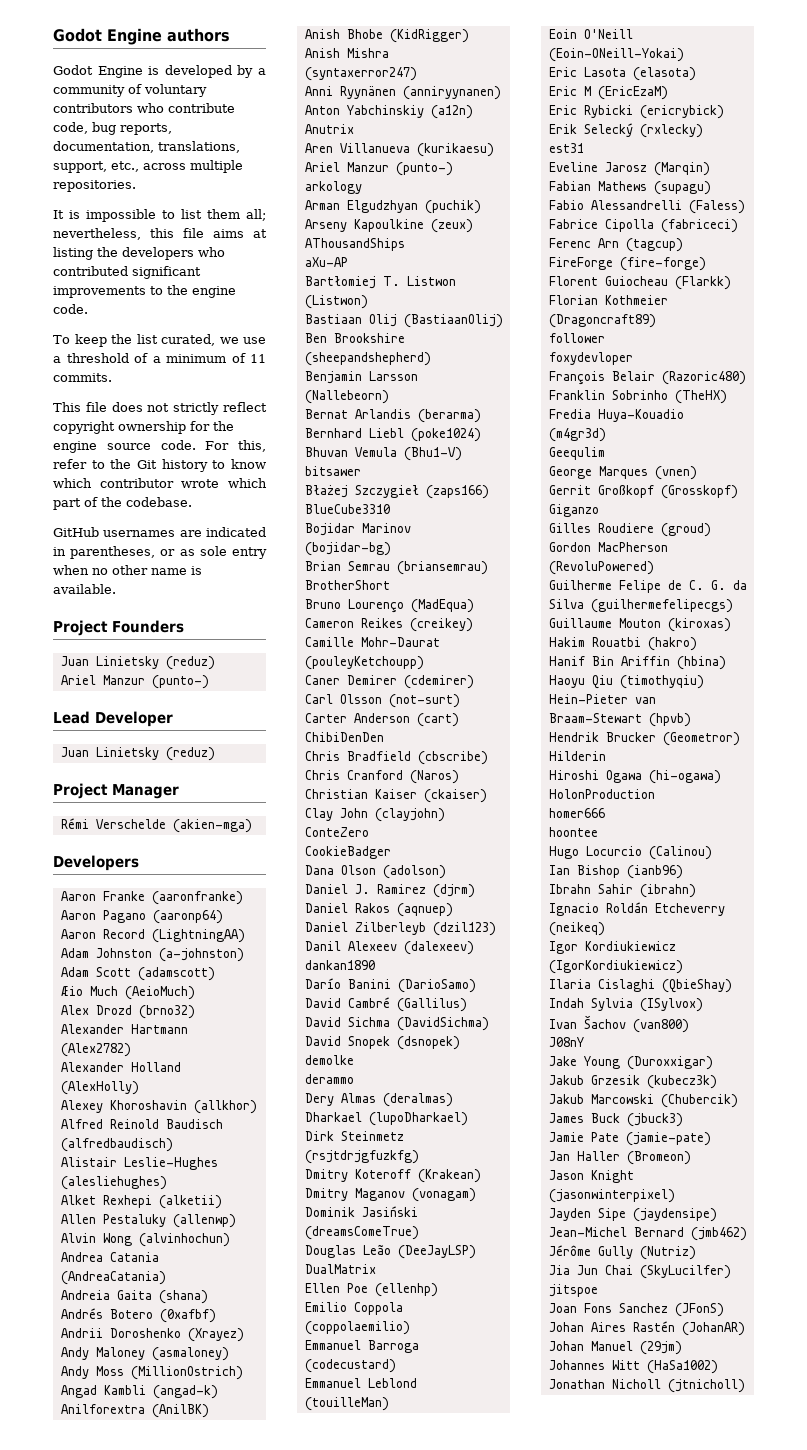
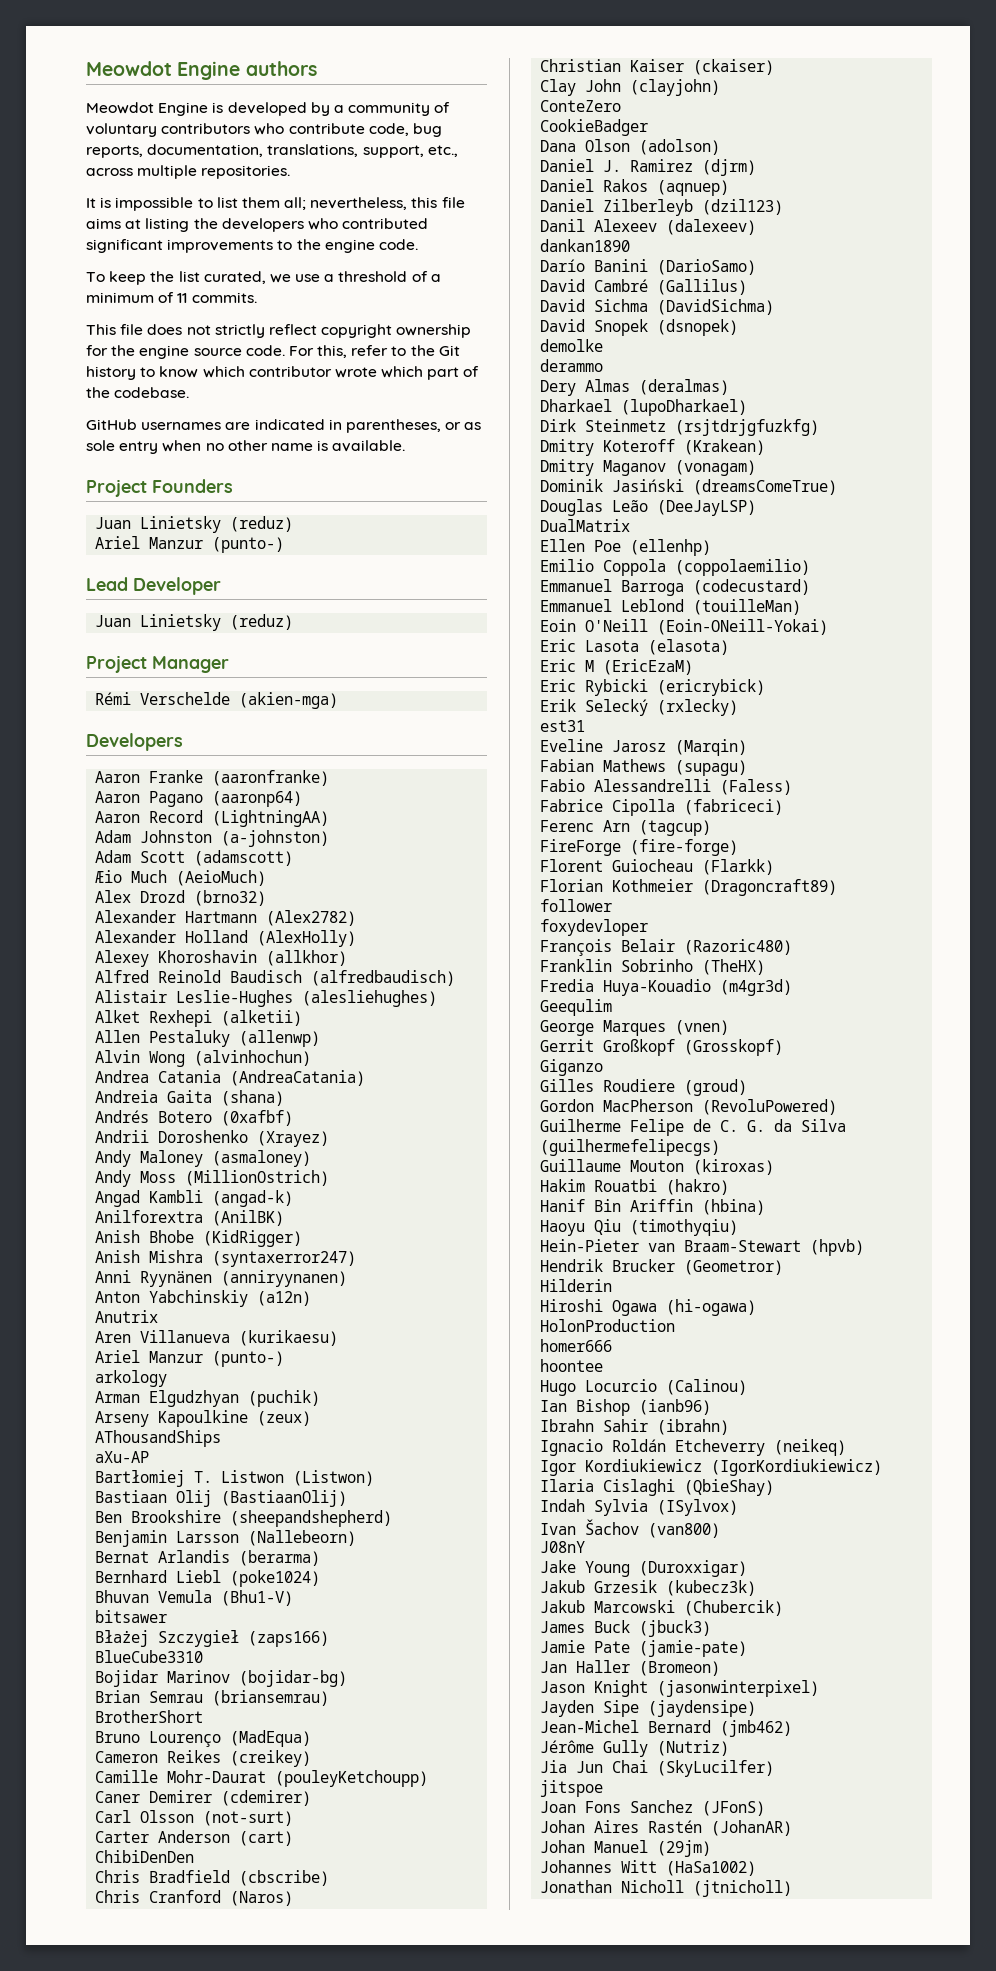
[53,28,102,42] Godot -> [86,61,172,76] Meowdot
[53,65,93,75] Godot -> [86,102,154,114] Meowdot

